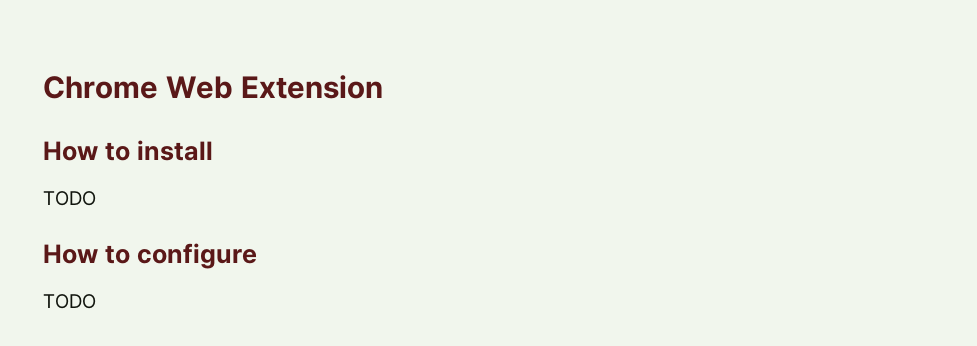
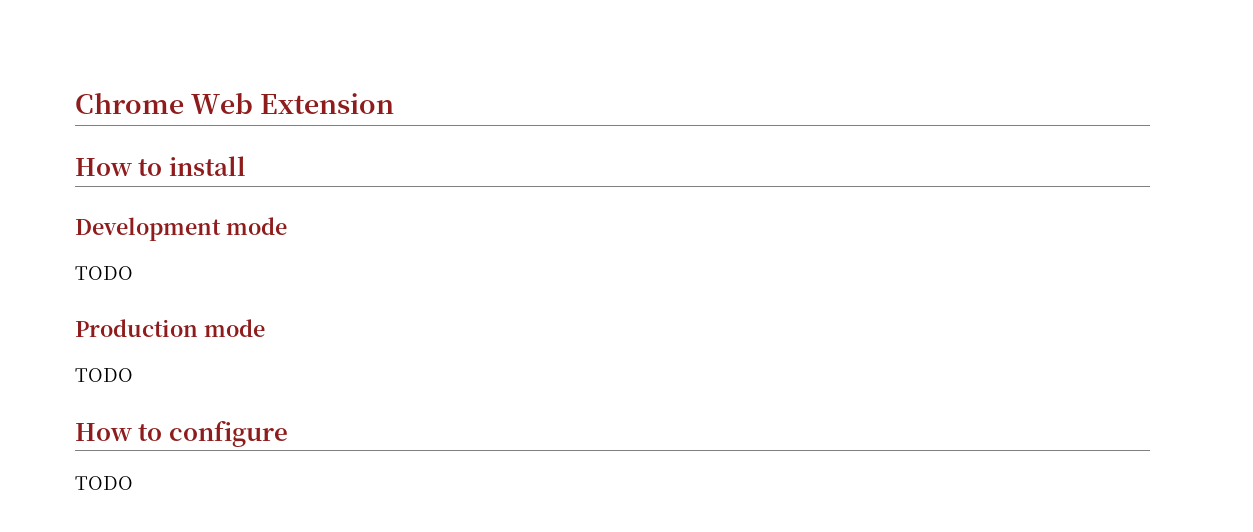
(214, 150) none -> [75,217,287,241] [75,266,133,280] [75,319,265,337] // Development mode // TODO // Production mode

